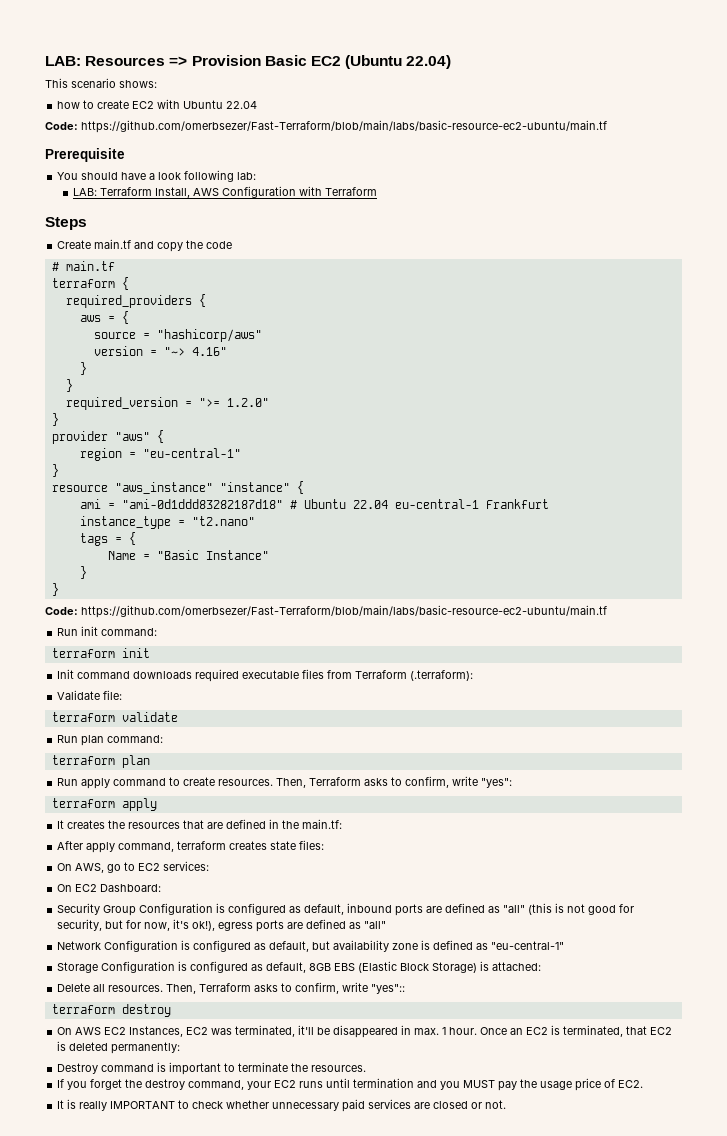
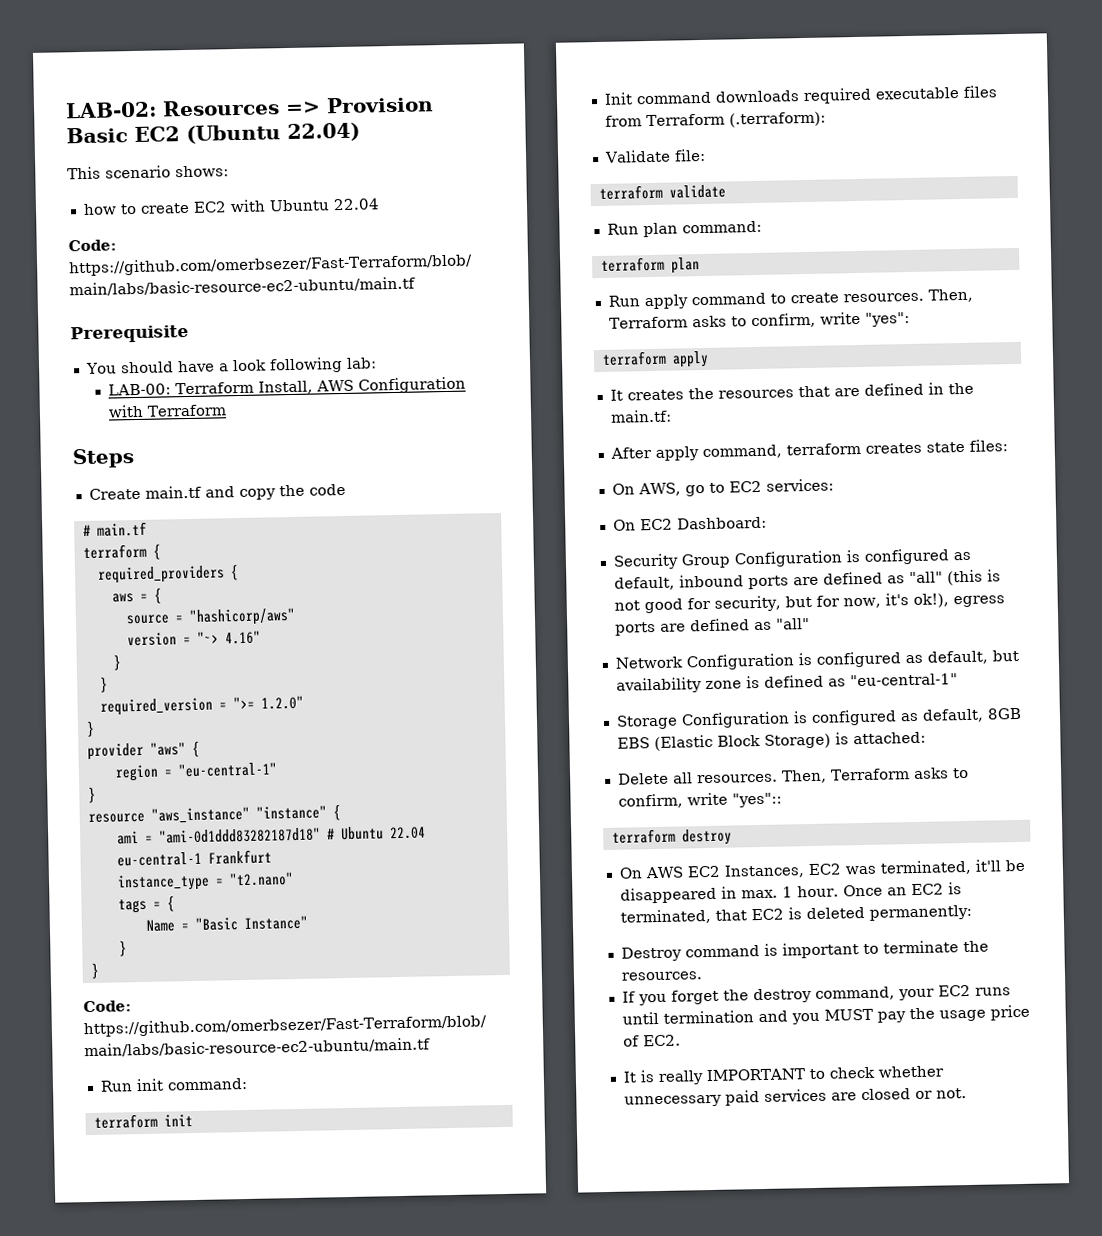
[45,56,81,66] LAB: -> [65,101,157,119] LAB-02:
[72,188,97,196] LAB: -> [108,383,172,396] LAB-00:

